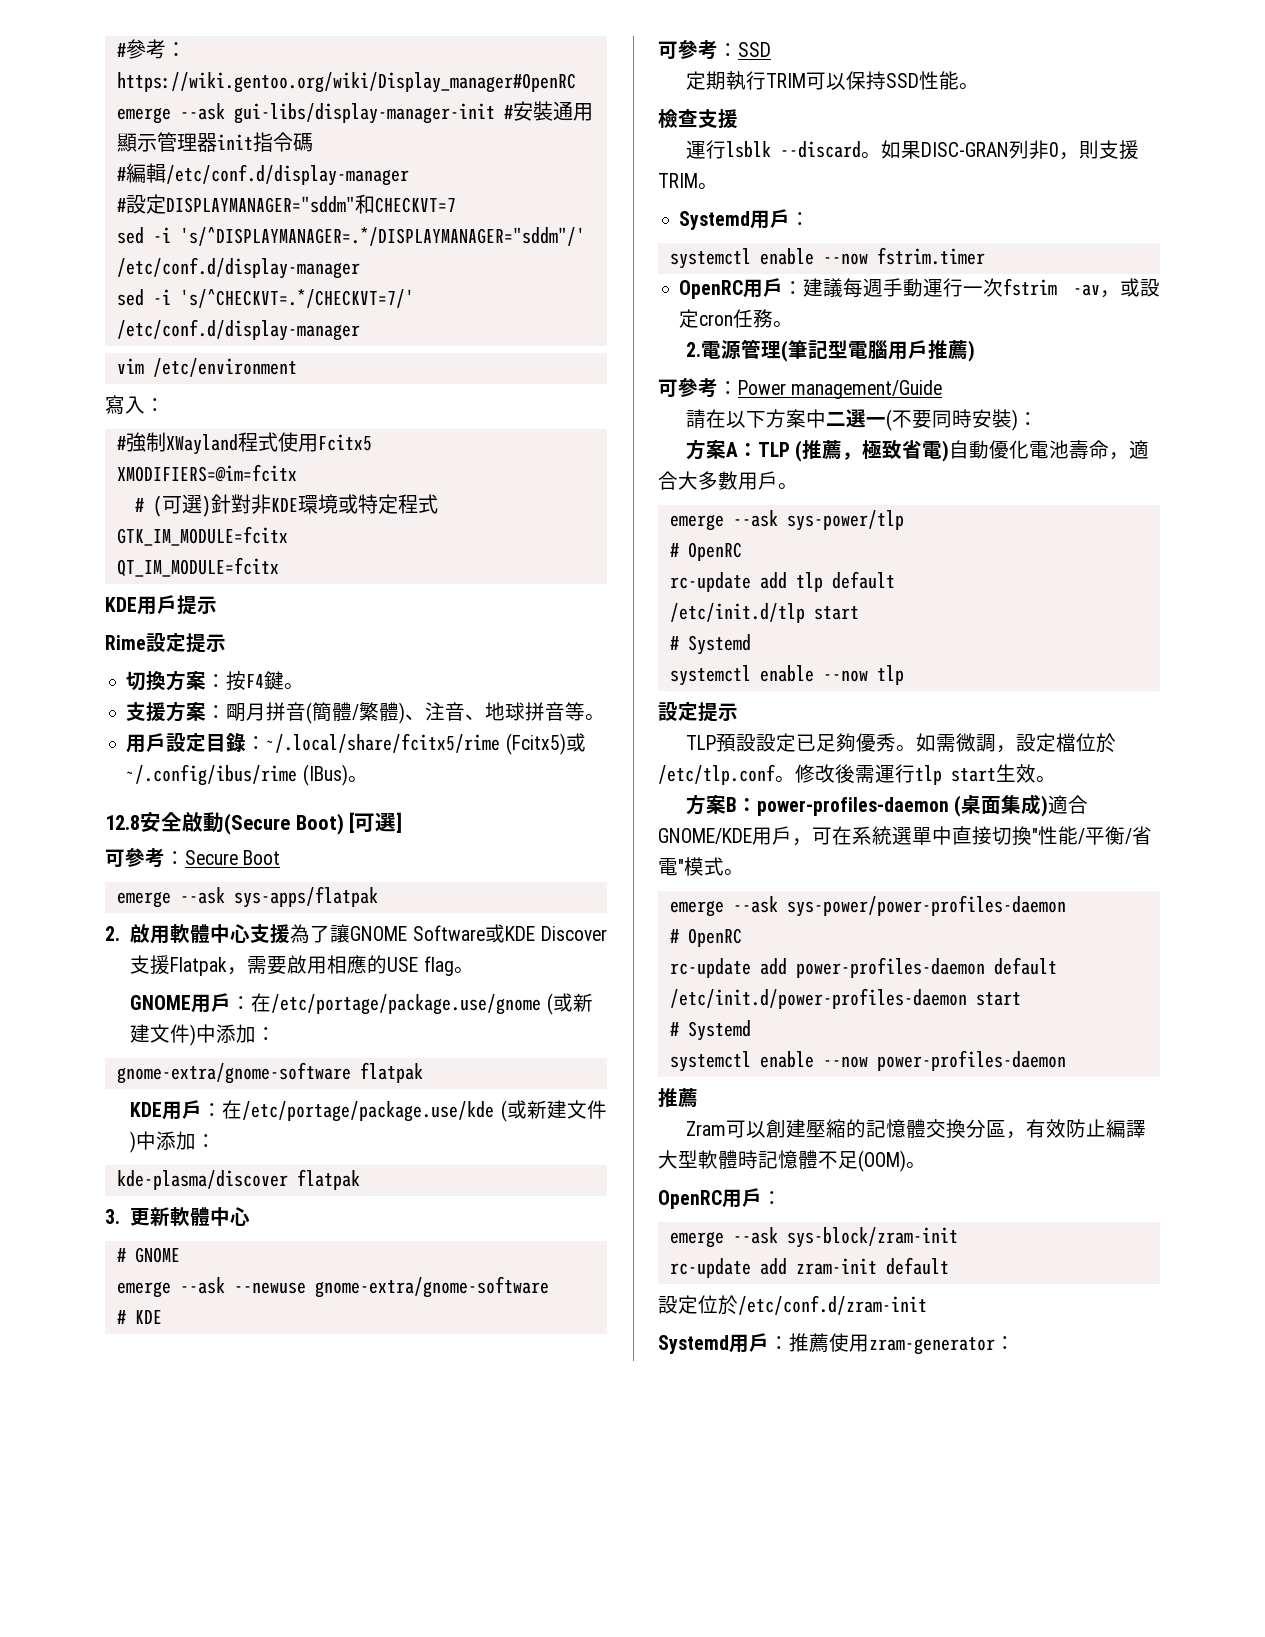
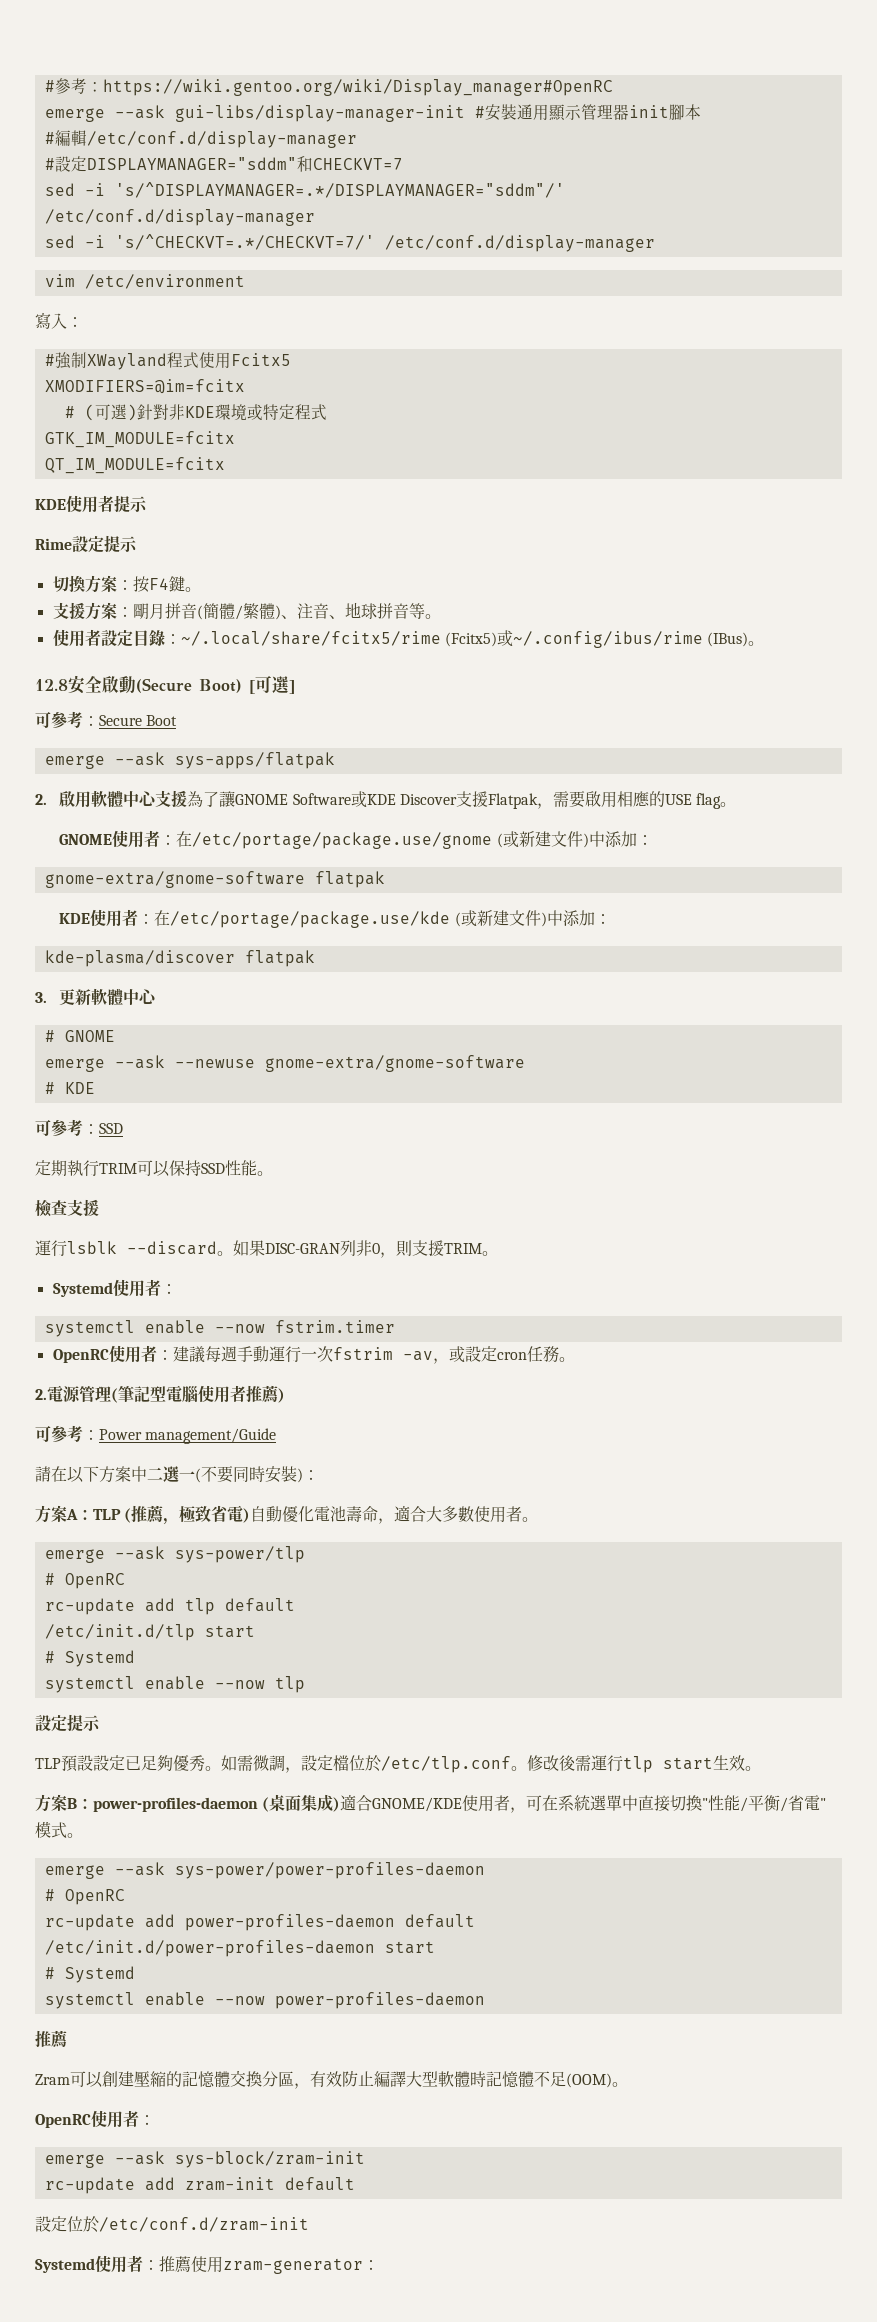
[252,132,313,152] 指令碼 -> [668,104,701,120] 腳本
[137,595,177,615] 用戶 -> [66,495,114,513] 使用者
[126,733,167,753] 用戶 -> [52,629,101,647] 使用者
[191,993,232,1013] 用戶 -> [112,830,161,848] 使用者
[162,1100,203,1120] 用戶 -> [90,909,139,927] 使用者
[750,209,791,229] 用戶 -> [112,1279,161,1297] 使用者
[743,278,784,298] 用戶 -> [108,1345,157,1363] 使用者
[887,340,928,360] 用戶 -> [198,1385,246,1403] 使用者
[738,471,778,490] 用戶 -> [474,1506,523,1523] 使用者
[752,826,792,845] 用戶 -> [462,1795,511,1812] 使用者
[722,1188,762,1208] 用戶 -> [91,2110,139,2128] 使用者
[729,1333,769,1353] 用戶 -> [95,2255,143,2273] 使用者

